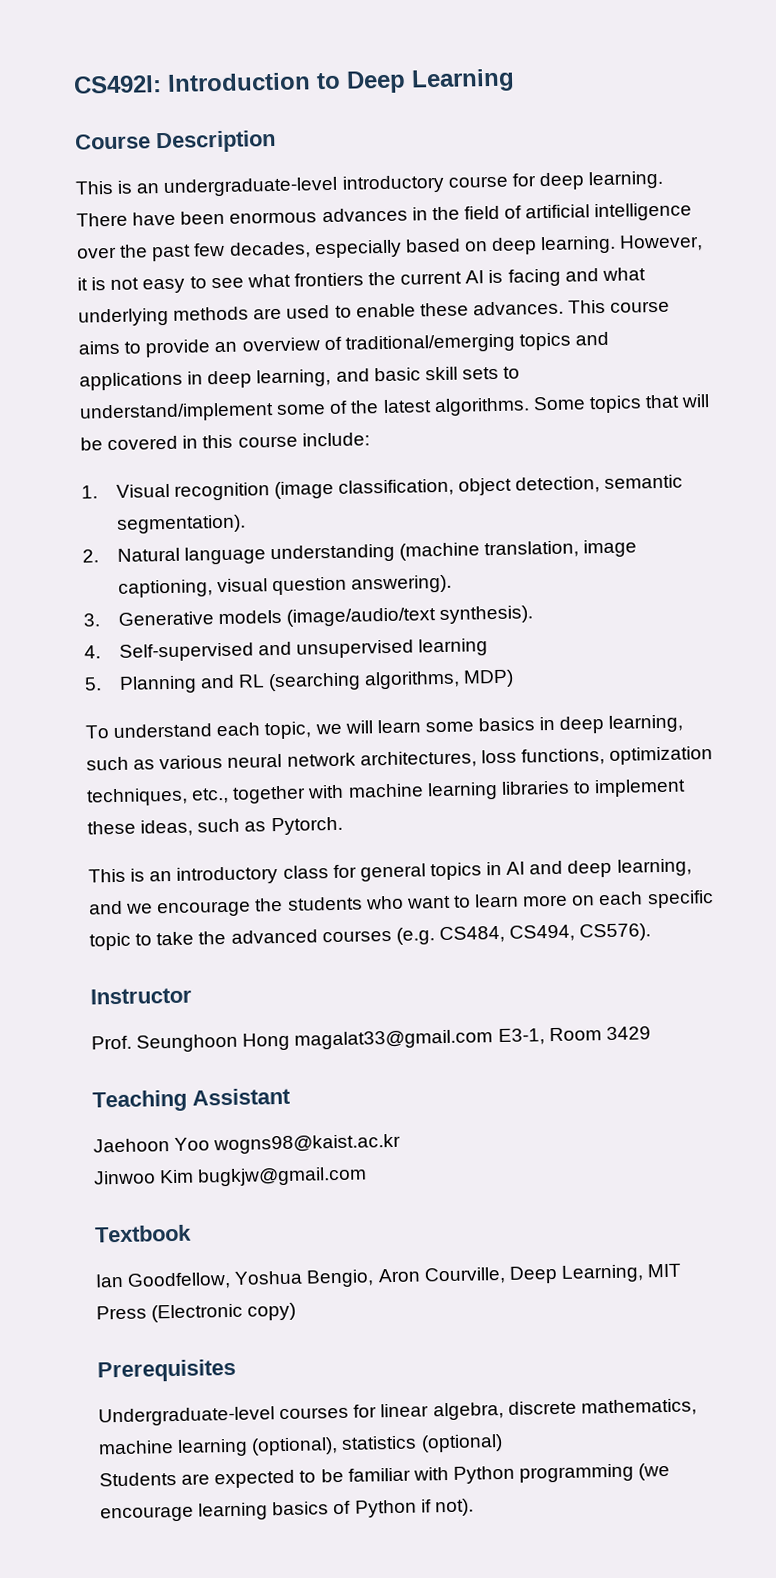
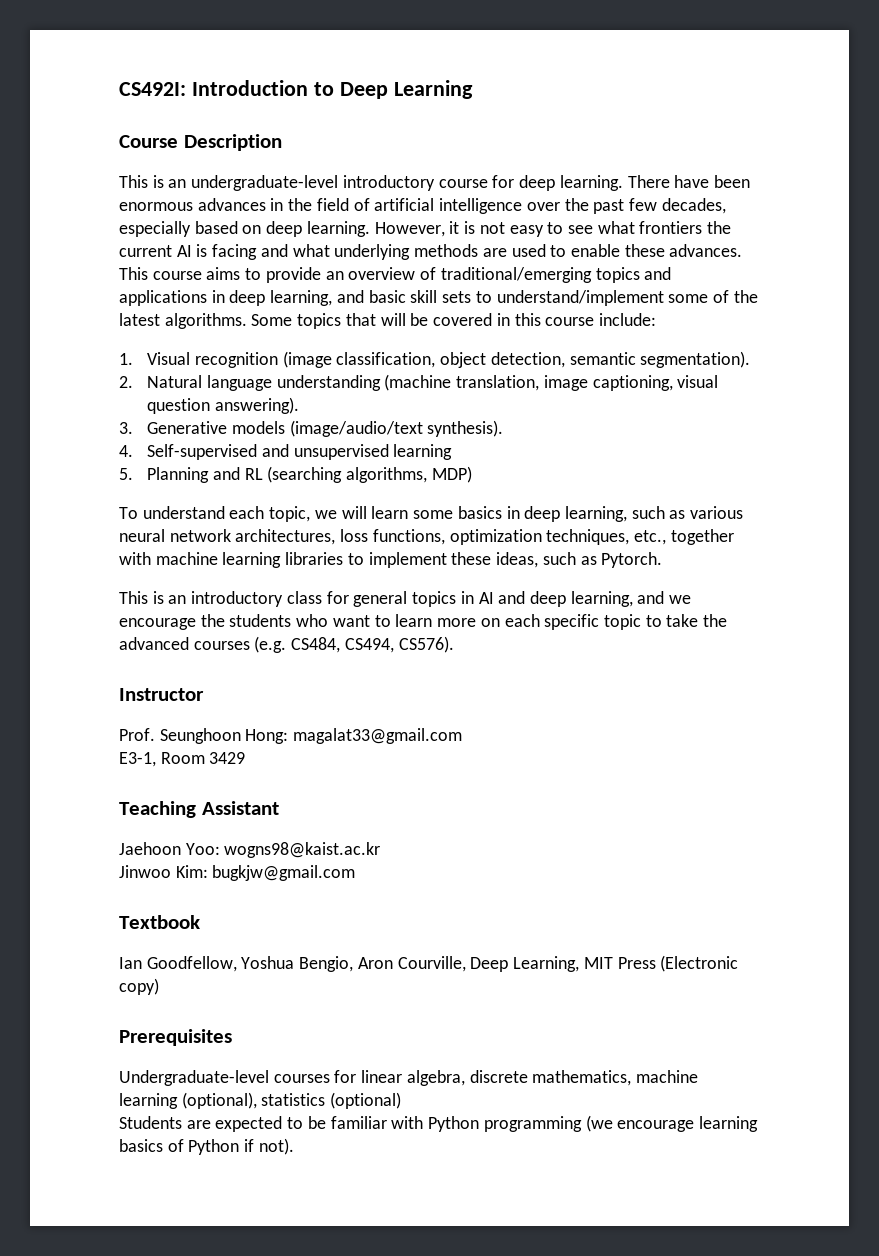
[242,1032,291,1051] Hong -> [245,729,289,744] Hong:
(494, 1039) none -> (463, 736) //
[174,1137,211,1151] Yoo -> [185,843,220,855] Yoo:
[159,1169,195,1184] Kim -> [175,865,208,878] Kim:

